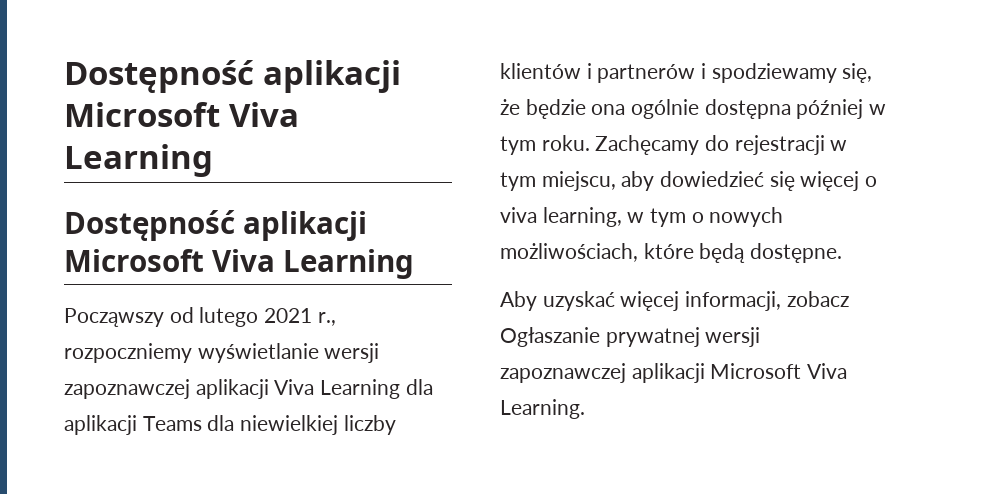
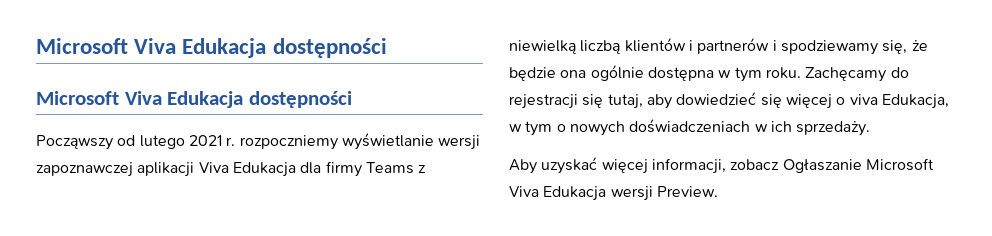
[64,60,401,93] [64,102,299,127] [64,144,213,177] [64,210,367,241] [64,249,414,279] Dostępność aplikacji Microsoft Viva Learning // Dostępność aplikacji Microsoft Viva Learning -> [36,38,387,58] [36,91,353,108] Microsoft Viva Edukacja dostępności // Microsoft Viva Edukacja dostępności
[317,312,336,326] r., -> [226,137,236,146] r.
[320,379,433,399] [64,415,396,435] Learning dla aplikacji Teams dla niewielkiej liczby -> [232,161,427,177] [509,40,622,54] Edukacja dla firmy Teams z niewielką liczbą
[796,99,864,119] później -> (714, 74) none
[830,140,848,151] [500,171,616,191] w tym miejscu, -> [582,94,643,109] się tutaj,
[542,207,622,227] learning, -> [881,94,949,109] Edukacja,
[500,243,843,263] możliwościach, które będą dostępne. -> [629,119,871,136] doświadczeniach w ich sprzedaży.
[605,327,761,347] [500,363,848,383] [500,399,585,419] prywatnej wersji zapoznawczej aplikacji Microsoft Viva Learning. -> [865,158,934,171] [509,186,718,201] Microsoft Viva Edukacja wersji Preview.

